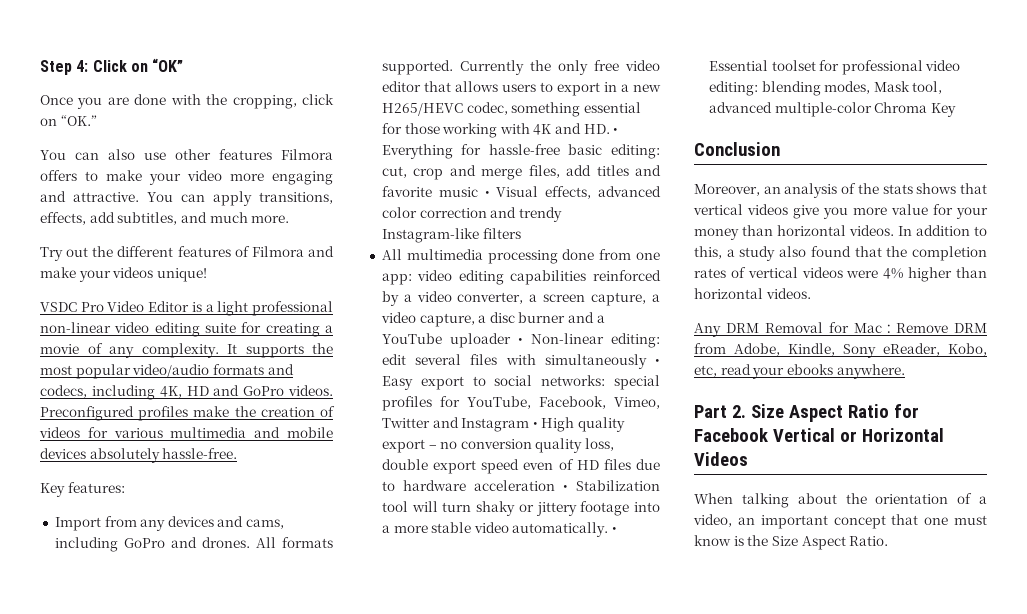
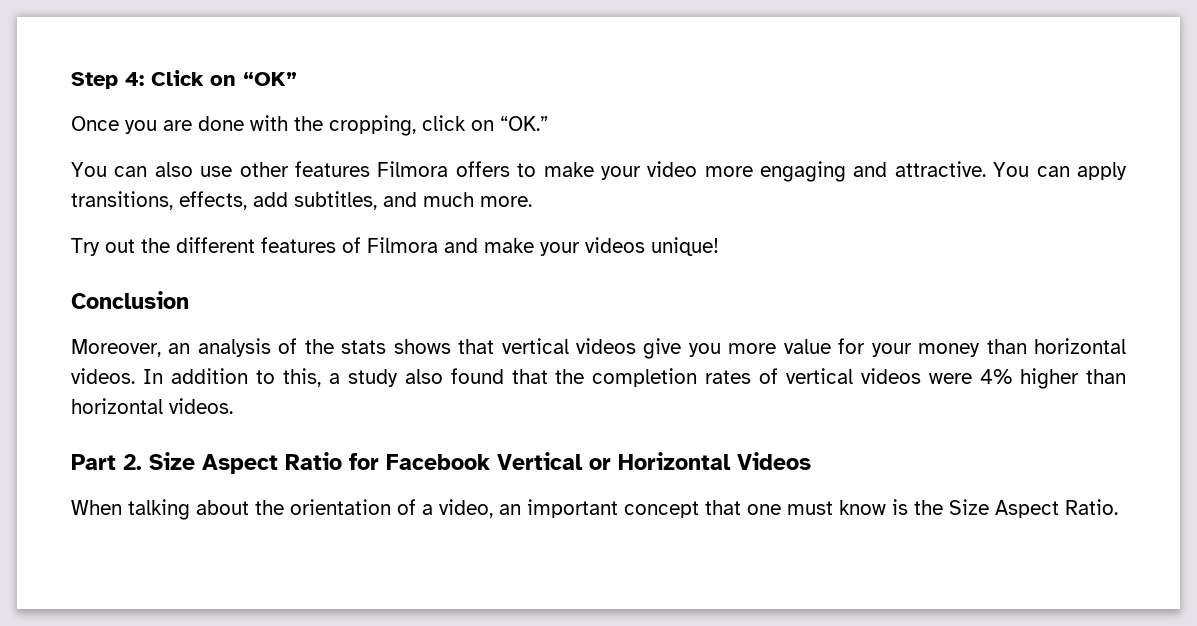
[40,301,334,316] [40,322,333,337] [40,343,333,358] [40,364,294,379] [40,385,334,400] [40,406,335,421] [39,427,333,438] [40,448,238,463] [40,482,125,497] [54,516,285,531] [54,537,333,552] [381,60,660,75] [381,81,661,96] [381,102,641,117] [381,123,619,138] [381,144,660,159] [381,165,661,180] [381,186,661,199] [381,207,562,222] [381,228,521,243] [381,249,660,264] [381,270,661,285] [381,291,660,306] [380,312,605,327] [381,333,660,348] [381,354,660,369] [381,375,660,390] [381,396,660,411] [381,417,626,432] [381,438,615,453] [381,459,660,474] [381,480,660,491] [381,501,660,516] [381,522,618,537] [708,60,961,75] [708,81,943,96] [708,102,956,117] // VSDC Pro Video Editor is a light professional non-linear video editing suite for creating a movie of any complexity. It supports the most popular video/audio formats and codecs, including 4K, HD and GoPro videos. Preconfigured profiles make the creation of videos for various multimedia and mobile devices absolutely hassle-free. // Key features: // Import from any devices and cams, including GoPro and drones. All formats supported. Сurrently the only free video editor that allows users to export in a new H265/HEVC codec, something essential for those working with 4K and HD. • Everything for hassle-free basic editing: cut, crop and merge files, add titles and favorite music • Visual effects, advanced color correction and trendy Instagram-like filters // All multimedia processing done from one app: video editing capabilities reinforced by a video converter, a screen capture, a video capture, a disc burner and a YouTube uploader • Non-linear editing: edit several files with simultaneously • Easy export to social networks: special profiles for YouTube, Facebook, Vimeo, Twitter and Instagram • High quality export – no conversion quality loss, double export speed even of HD files due to hardware acceleration • Stabilization tool will turn shaky or jittery footage into a more stable video automatically. • Essential toolset for professional video editing: blending modes, Mask tool, advanced multiple-color Chroma Key -> (719, 246) none
[694,322,987,337] [694,343,987,358] [694,364,905,379] // Any DRM Removal for Mac：Remove DRM from Adobe, Kindle, Sony eReader, Kobo, etc, read your ebooks anywhere. -> (233, 406) none

